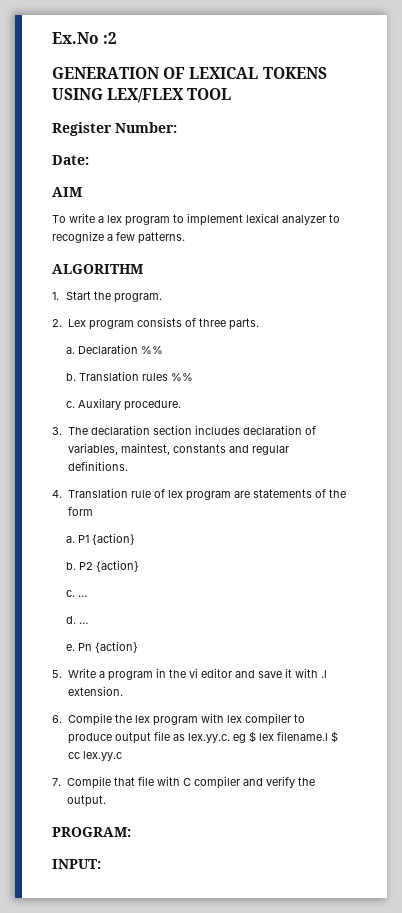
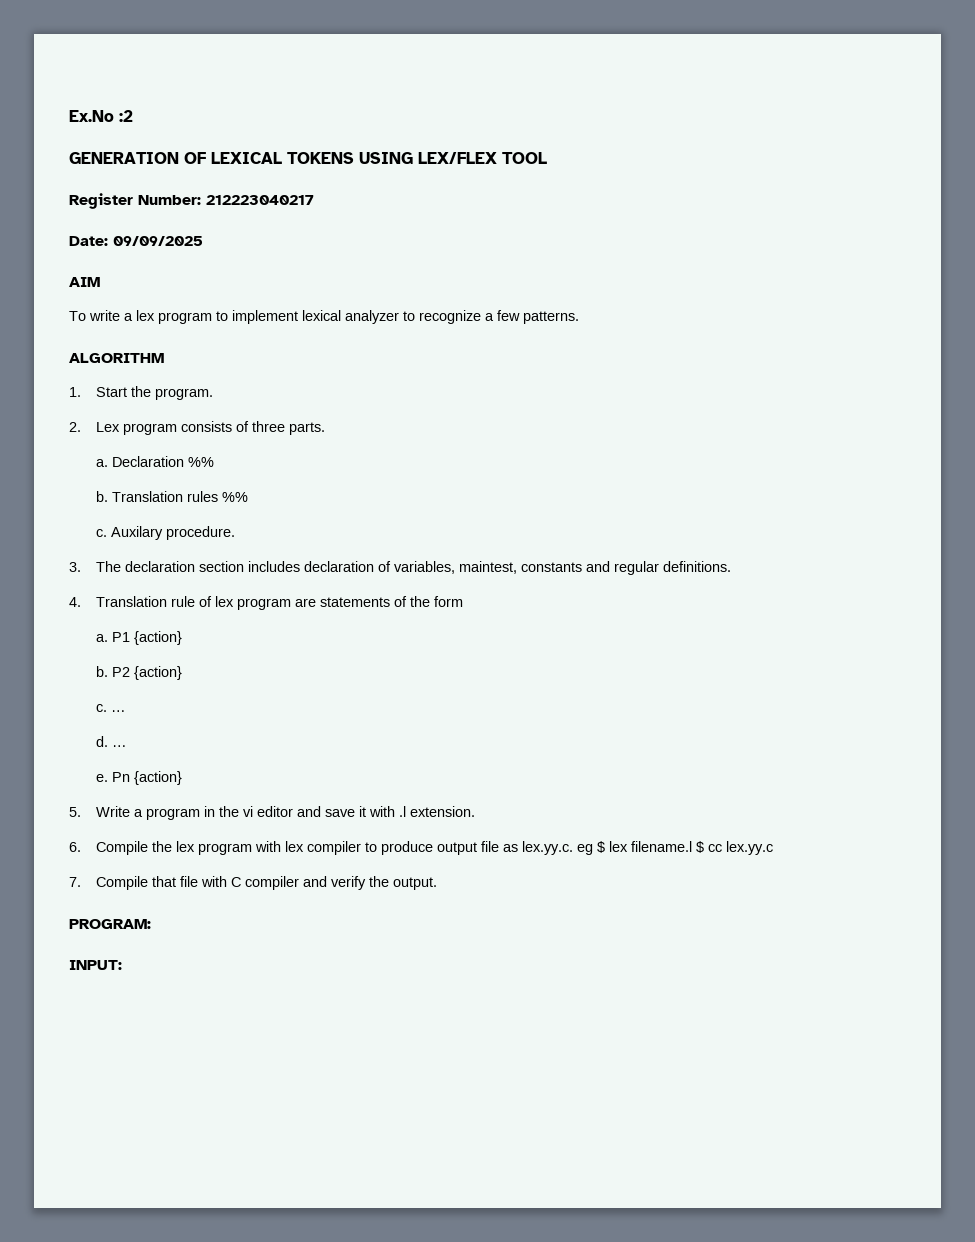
(177, 127) none -> [206,195,314,205] 212223040217
(89, 160) none -> [113,236,203,246] 09/09/2025

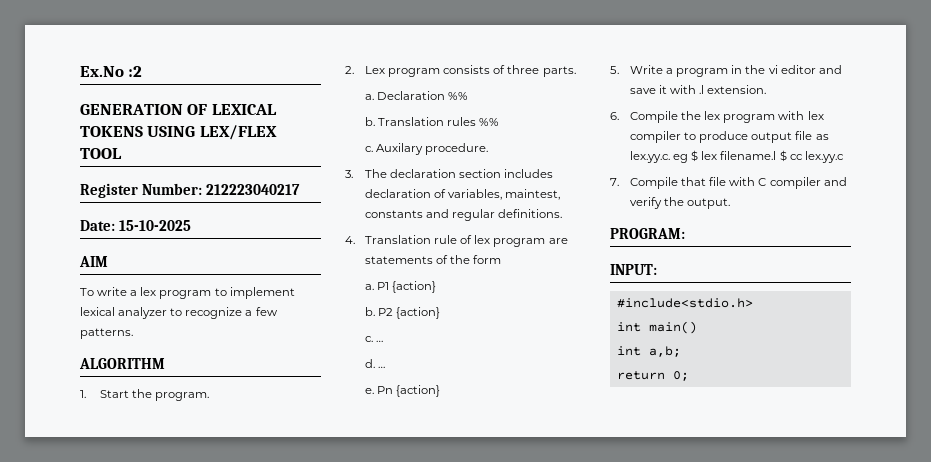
[113,236,203,246] 09/09/2025 -> [119,220,192,231] 15-10-2025
(122, 965) none -> [616,298,753,308] [616,321,697,334] [616,346,681,357] [616,371,689,381] // #include<stdio.h> // int main() // int a,b; // return 0;

